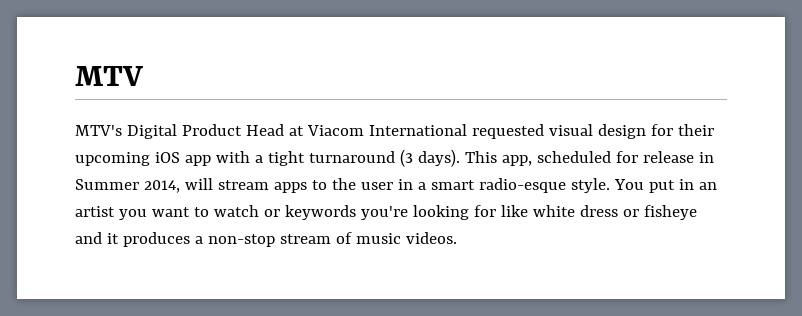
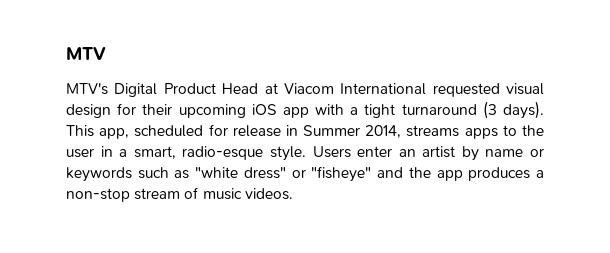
[184,178,269,190] will stream -> [406,125,460,137] streams
[430,180,475,190] smart -> [133,146,176,159] smart,
[613,179,717,193] [75,205,697,220] [75,232,119,244] You put in an artist you want to watch or keywords you're looking for like white dress or fisheye and it -> [312,146,544,161] [66,166,463,182] Users enter an artist by name or keywords such as "white dress" or "fisheye" and the app

